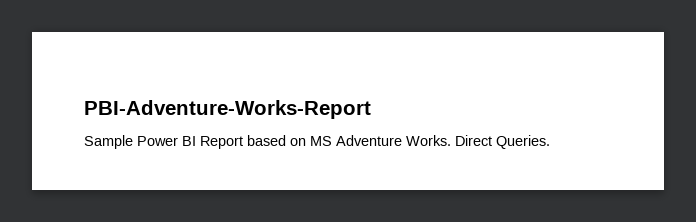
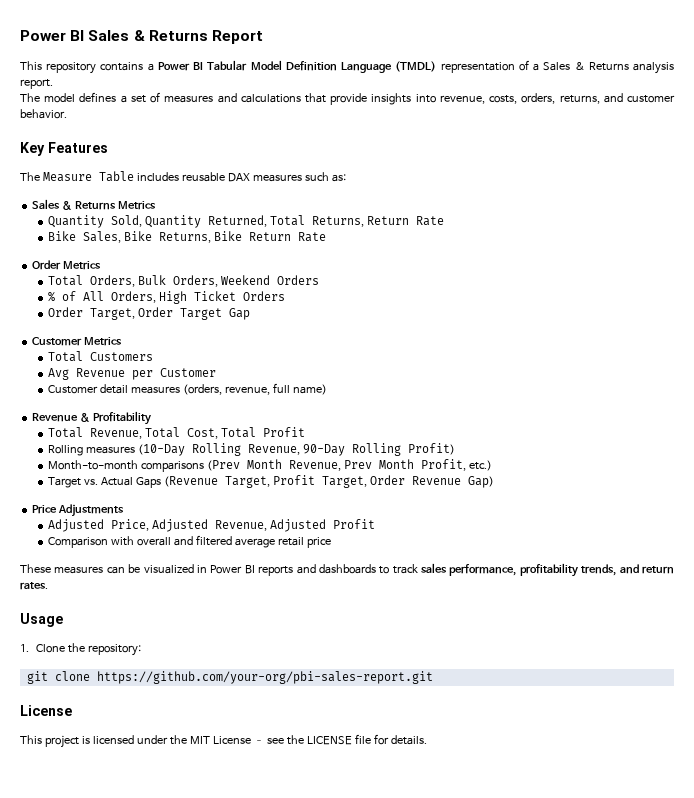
[84,100,371,119] [84,135,550,149] PBI-Adventure-Works-Report // Sample Power BI Report based on MS Adventure Works. Direct Queries. -> [20,30,263,44] [20,60,675,74] [20,79,53,89] [20,92,675,105] [20,109,67,119] [20,142,108,156] [20,171,346,182] [32,199,157,210] [48,215,445,228] [48,231,327,243] [32,260,102,270] [48,275,320,287] [48,291,286,304] [48,307,251,320] [32,337,123,346] [48,351,154,362] [48,368,217,380] [48,383,328,395] [32,411,152,425] [48,427,306,439] [48,443,456,456] [48,459,493,472] [48,475,495,488] [32,504,125,517] [48,519,376,532] [48,535,332,548] [20,563,675,577] [20,582,48,590] [20,613,63,627] [20,643,142,656] [26,671,433,684] [20,705,72,716] [20,734,427,748] Power BI Sales & Returns Report // This repository contains a Power BI Tabular Model Definition Language (TMDL) representation of a Sales & Returns analysis report. // The model defines a set of measures and calculations that provide insights into revenue, costs, orders, returns, and customer behavior. // Key Features // The Measure Table includes reusable DAX measures such as: // Sales & Returns Metrics // Quantity Sold, Quantity Returned, Total Returns, Return Rate // Bike Sales, Bike Returns, Bike Return Rate // Order Metrics // Total Orders, Bulk Orders, Weekend Orders // % of All Orders, High Ticket Orders // Order Target, Order Target Gap // Customer Metrics // Total Customers // Avg Revenue per Customer // Customer detail measures (orders, revenue, full name) // Revenue & Profitability // Total Revenue, Total Cost, Total Profit // Rolling measures (10-Day Rolling Revenue, 90-Day Rolling Profit) // Month-to-month comparisons (Prev Month Revenue, Prev Month Profit, etc.) // Target vs. Actual Gaps (Revenue Target, Profit Target, Order Revenue Gap) // Price Adjustments // Adjusted Price, Adjusted Revenue, Adjusted Profit // Comparison with overall and filtered average retail price // These measures can be visualized in Power BI reports and dashboards to track sales performance, profitability trends, and return rates. // Usage // 1. Clone the repository: // git clone https://github.com/your-org/pbi-sales-report.git // License // This project is licensed under the MIT License – see the LICENSE file for details.

